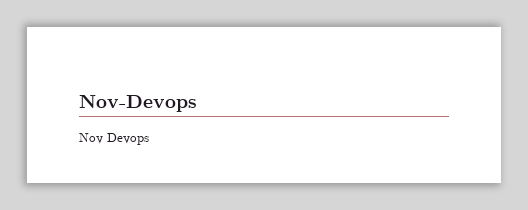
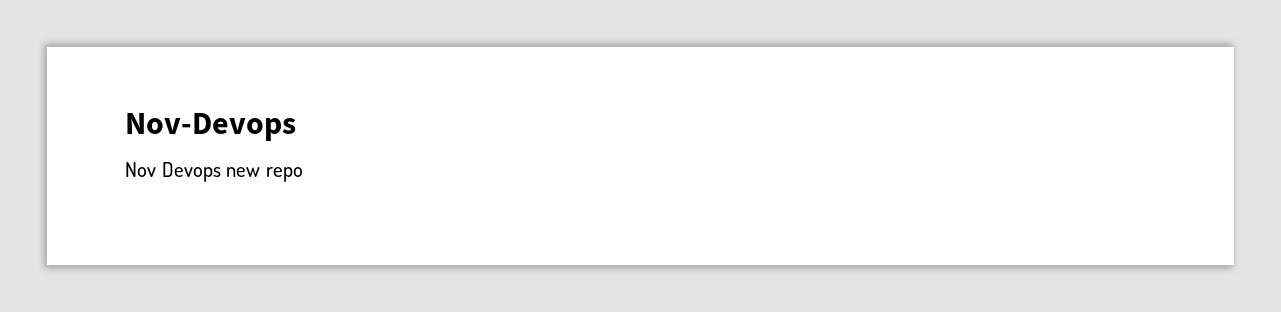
(149, 139) none -> [226,167,303,182] new repo

